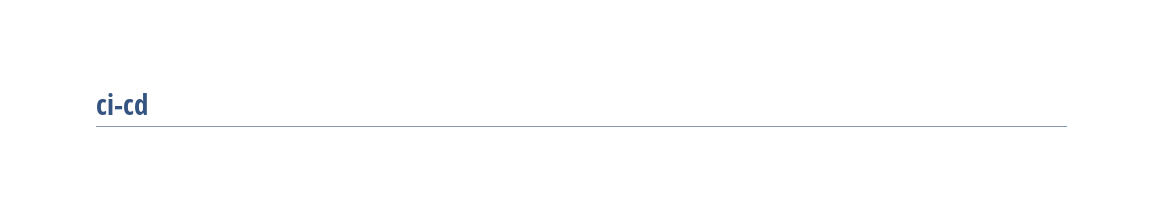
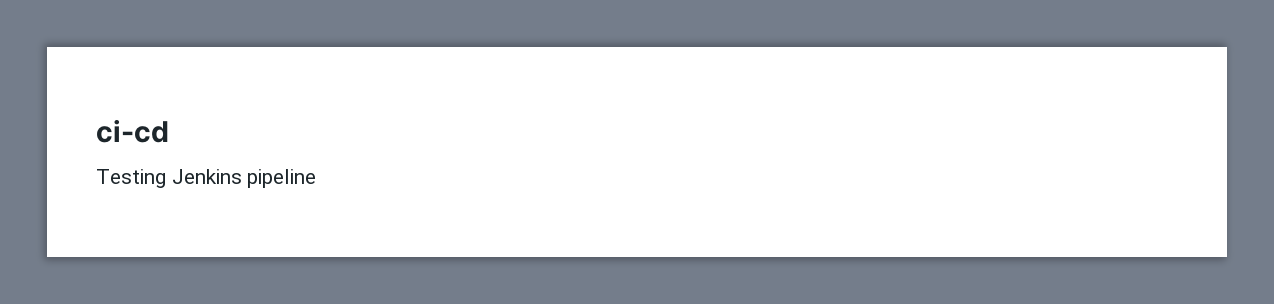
(148, 104) none -> [96,169,317,188] // Testing Jenkins pipeline

